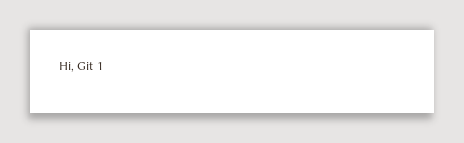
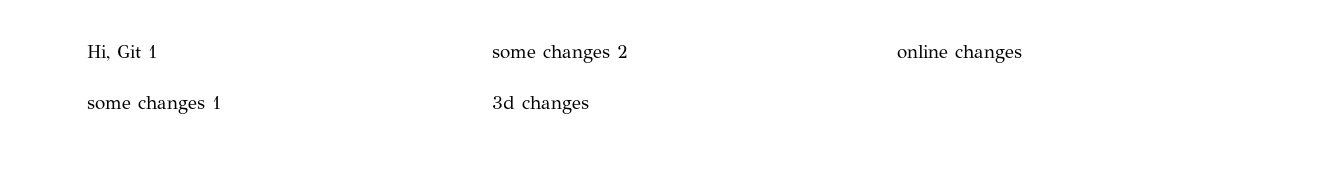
(103, 66) none -> [87,96,221,114] [492,45,628,63] [492,96,589,114] [897,45,1022,63] // some changes 1 // some changes 2 // 3d changes // online changes

